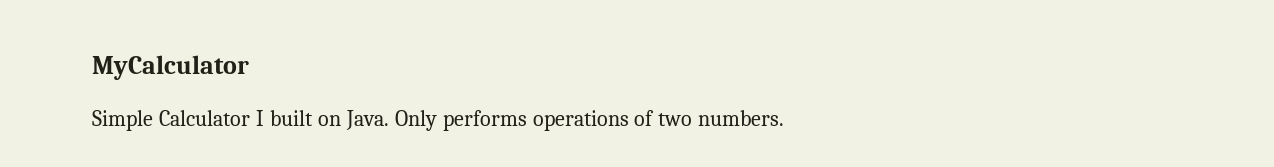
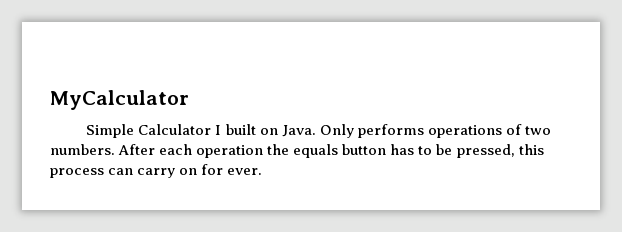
(785, 118) none -> [118,144,544,158] [50,164,263,178] After each operation the equals button has to be pressed, this process can carry on for ever.

